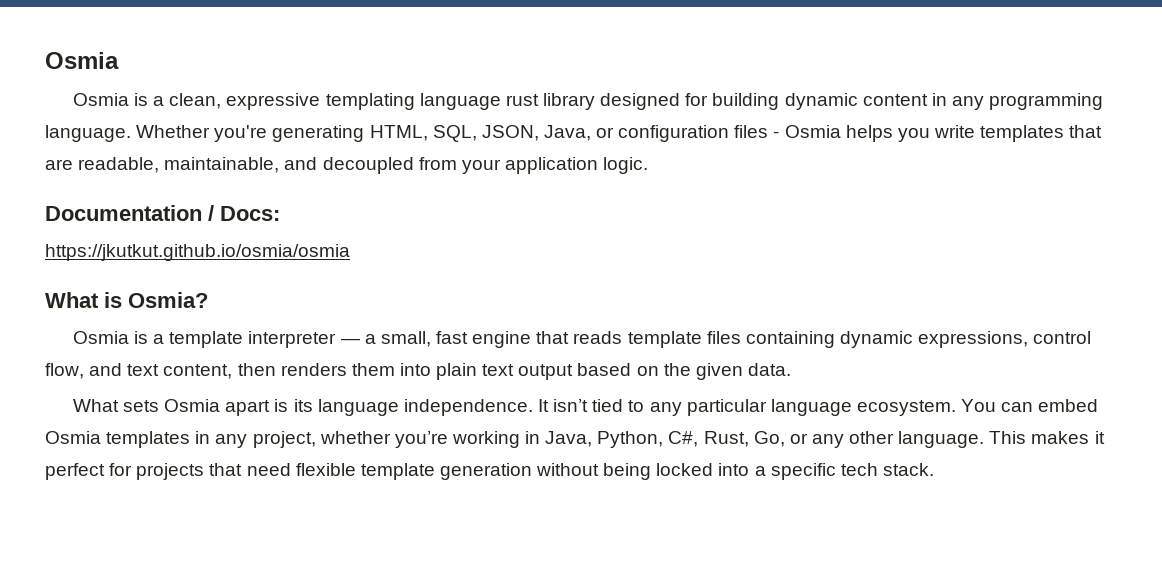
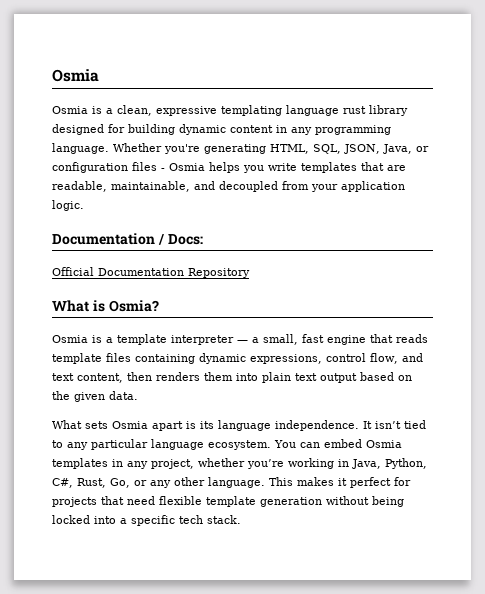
[45,244,350,261] https://jkutkut.github.io/osmia/osmia -> [52,267,250,278] Official Documentation Repository

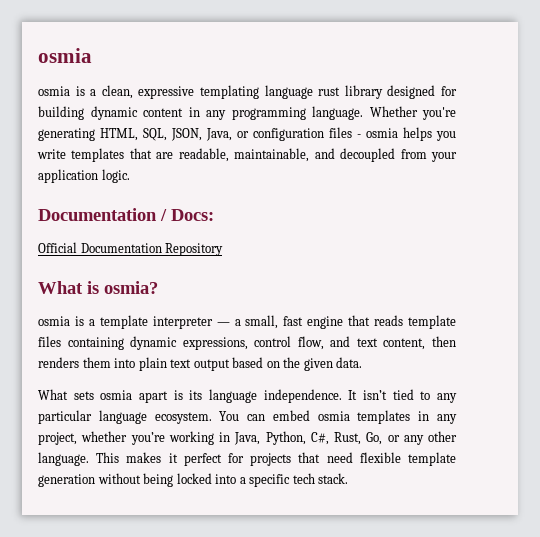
[52,69,99,82] [52,106,88,114] Osmia // Osmia -> [38,48,92,63] [38,86,70,96] osmia // osmia
[169,163,205,171] Osmia -> [366,128,398,138] osmia
[108,300,159,312] [52,335,88,343] Osmia? // Osmia -> [104,281,158,294] [38,316,70,326] osmia? // osmia
[112,421,148,429] Osmia -> [100,390,133,400] osmia
[366,440,402,448] Osmia -> [317,411,350,421] osmia

